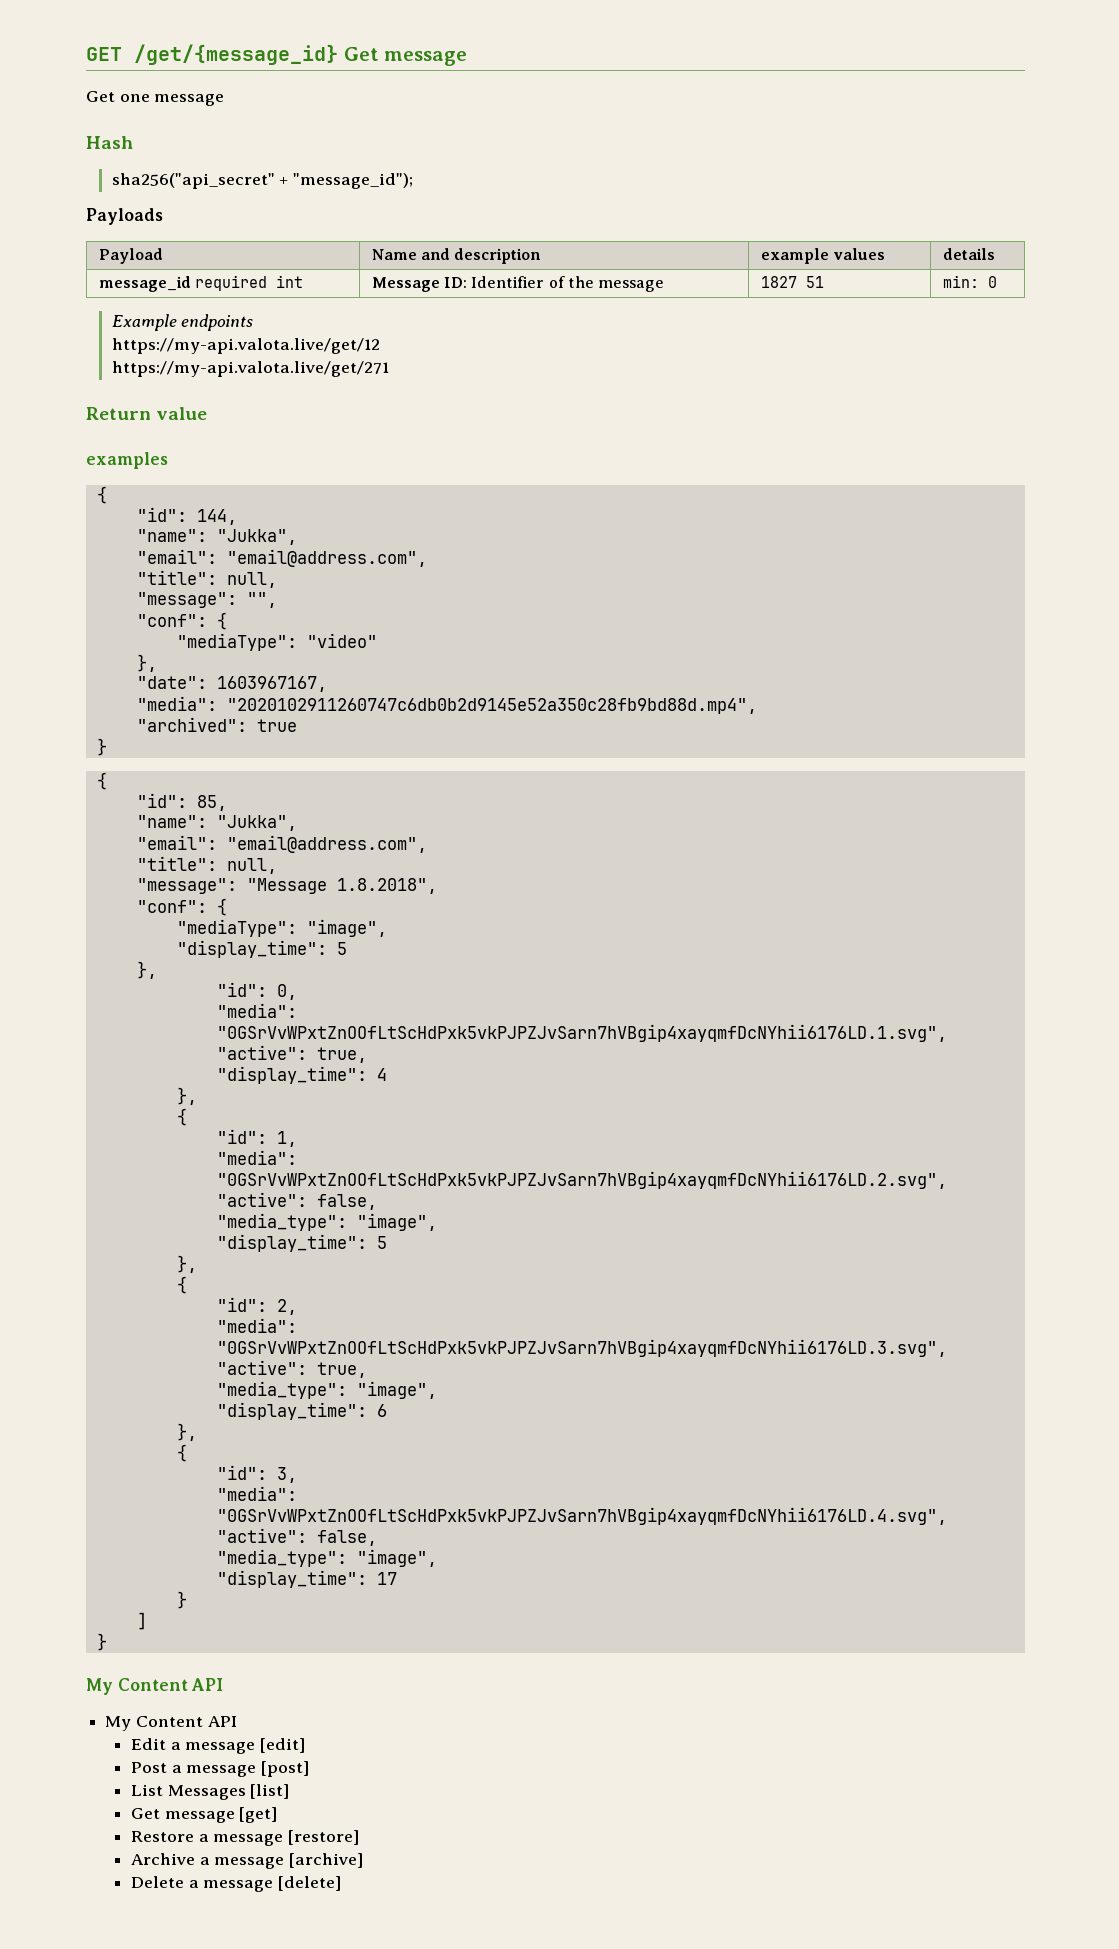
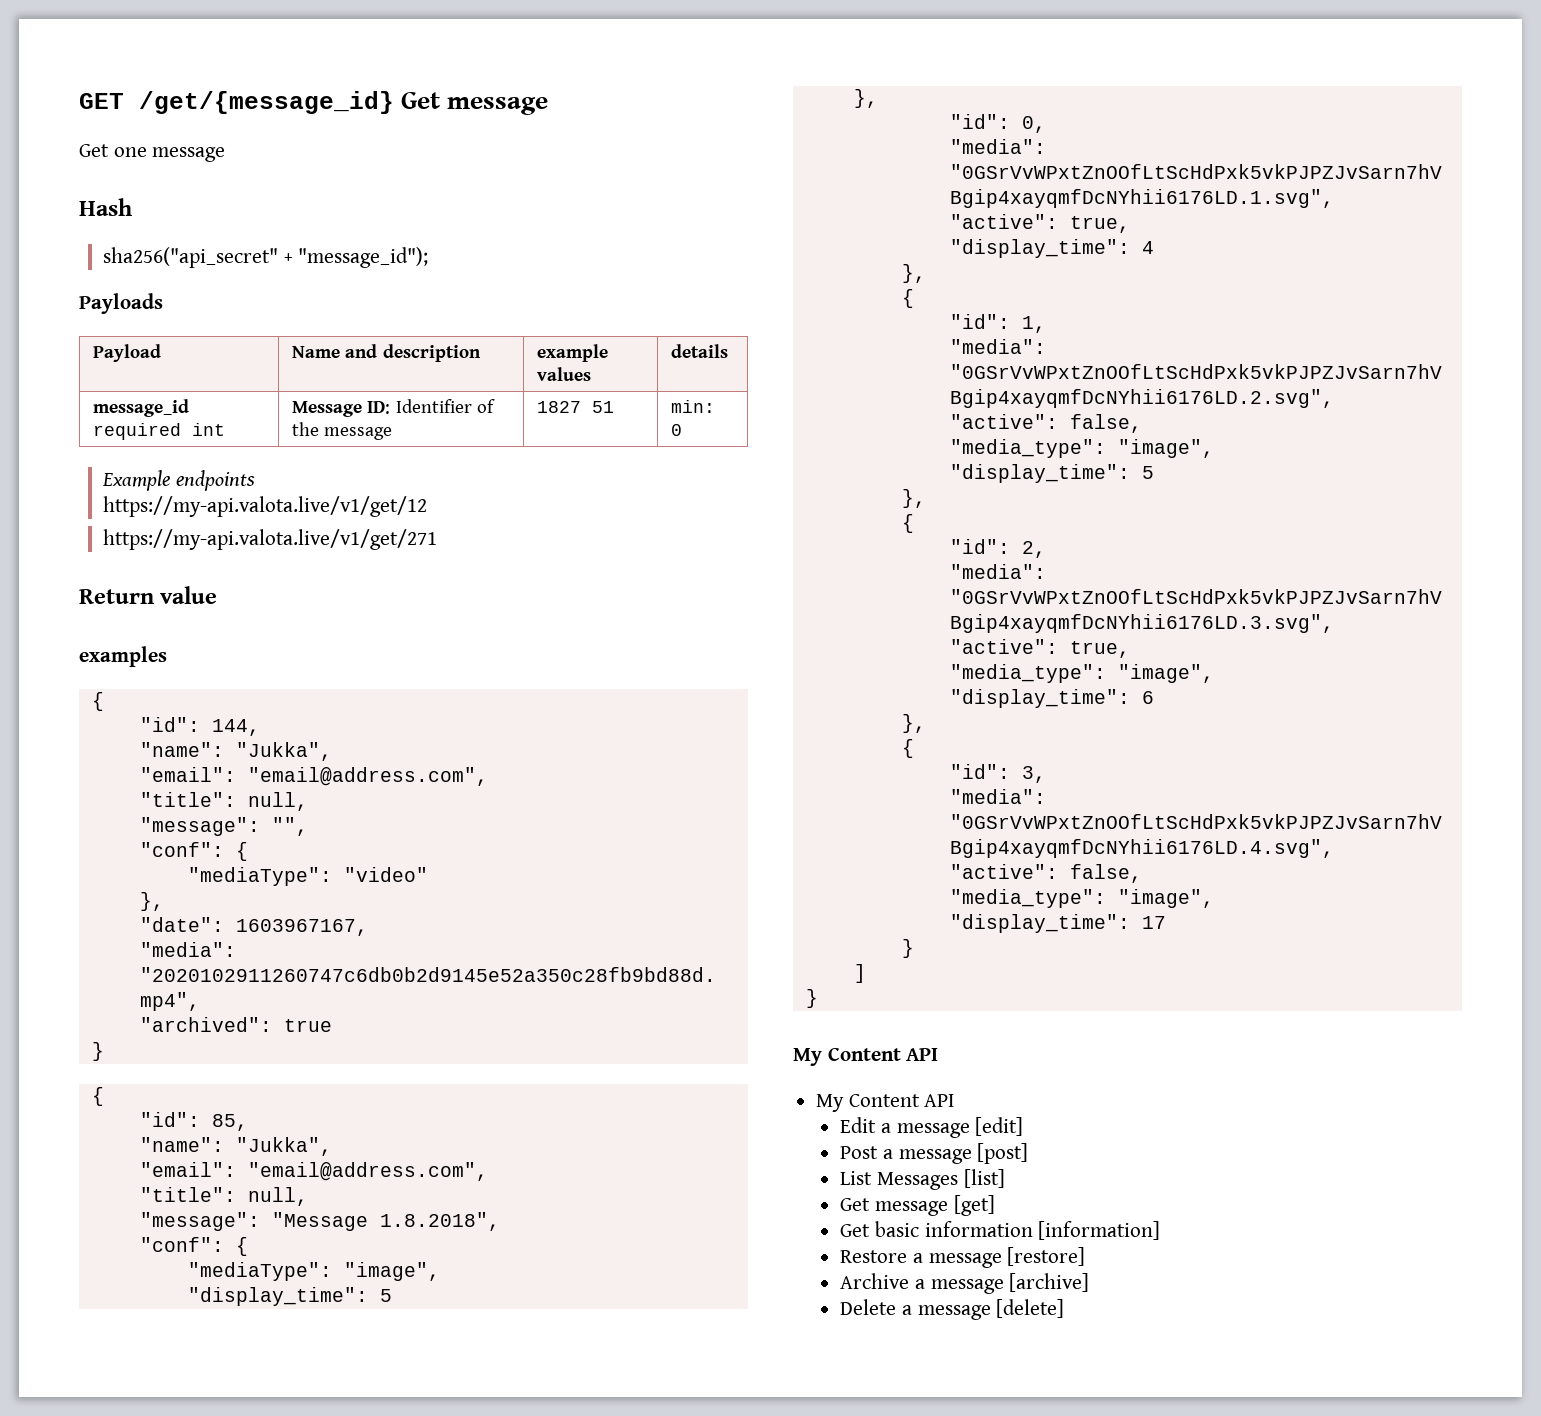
[111,338,380,354] [111,361,389,377] https://my-api.valota.live/get/12 // https://my-api.valota.live/get/271 -> [103,496,428,517] [103,529,438,550] https://my-api.valota.live/v1/get/12 // https://my-api.valota.live/v1/get/271
(278, 1815) none -> [840,1221,1161,1240] // Get basic information [information]

